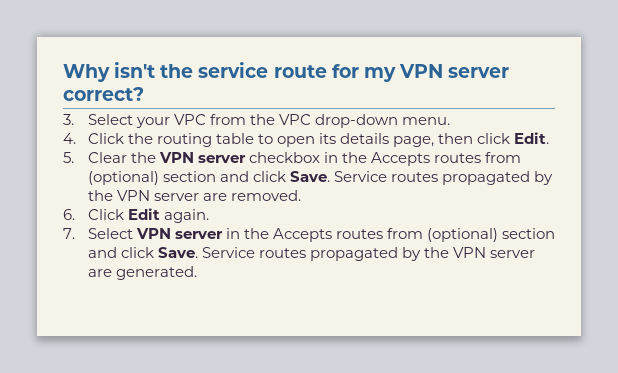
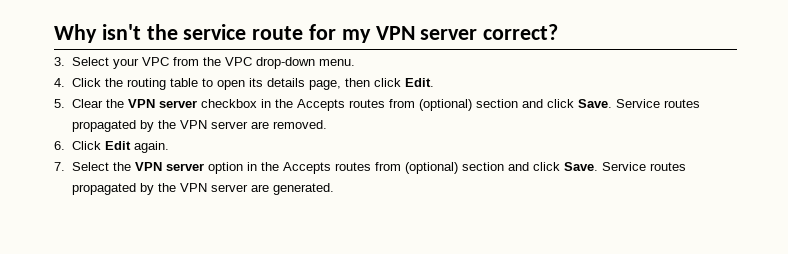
[135,228,223,239] VPN server -> [112,162,243,174] the VPN server option

